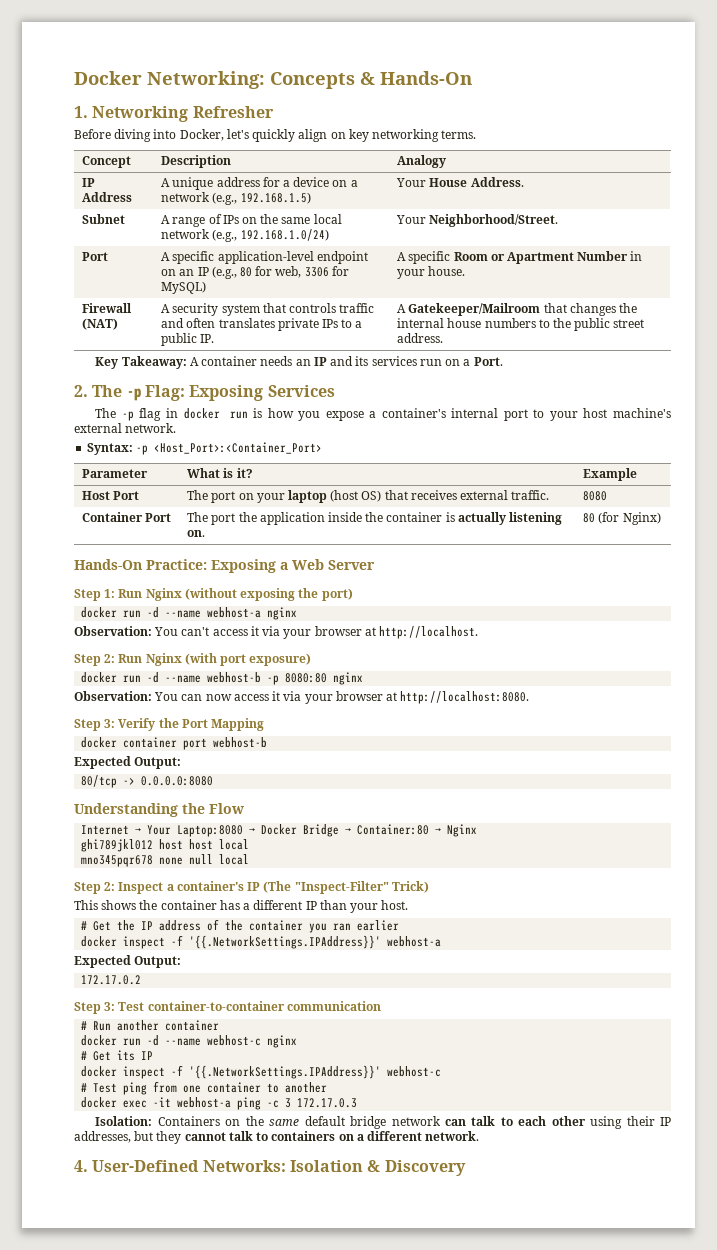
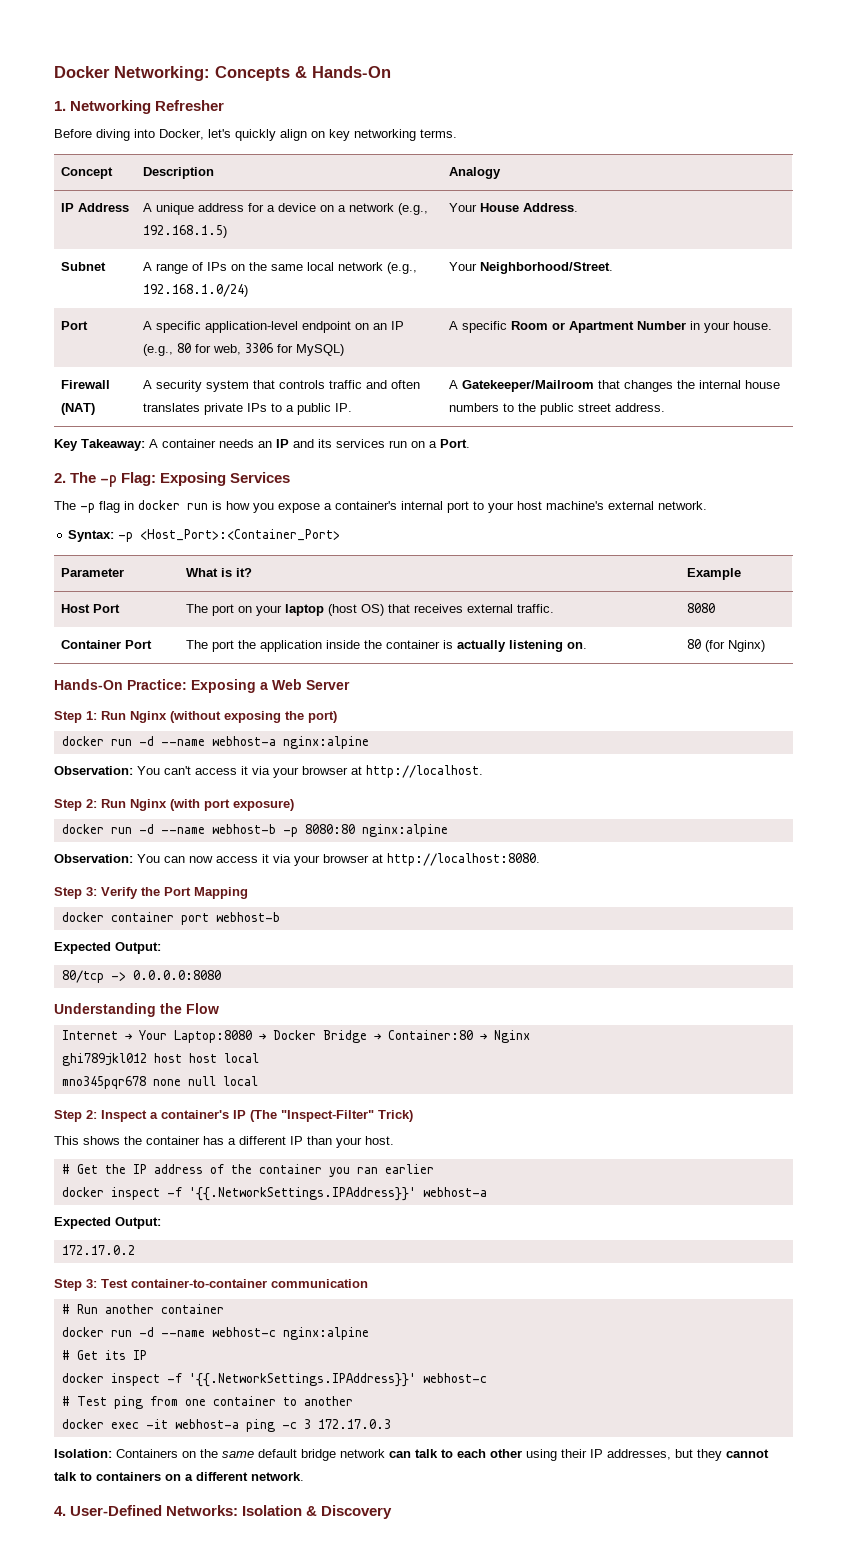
[267,607,298,620] nginx -> [282,736,369,749] nginx:alpine
[333,672,364,685] nginx -> [361,824,448,837] nginx:alpine
[267,1035,298,1048] nginx -> [282,1327,369,1340] nginx:alpine

